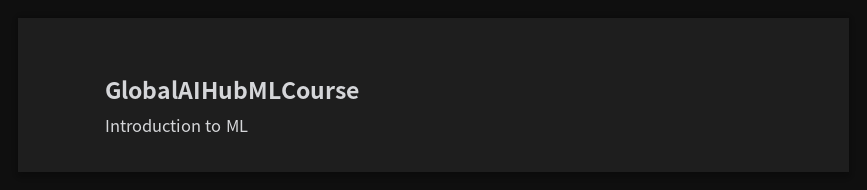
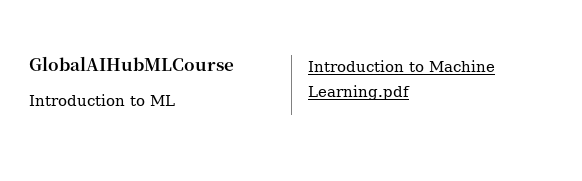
(248, 126) none -> [308,60,495,72] [308,85,410,100] Introduction to Machine Learning.pdf

